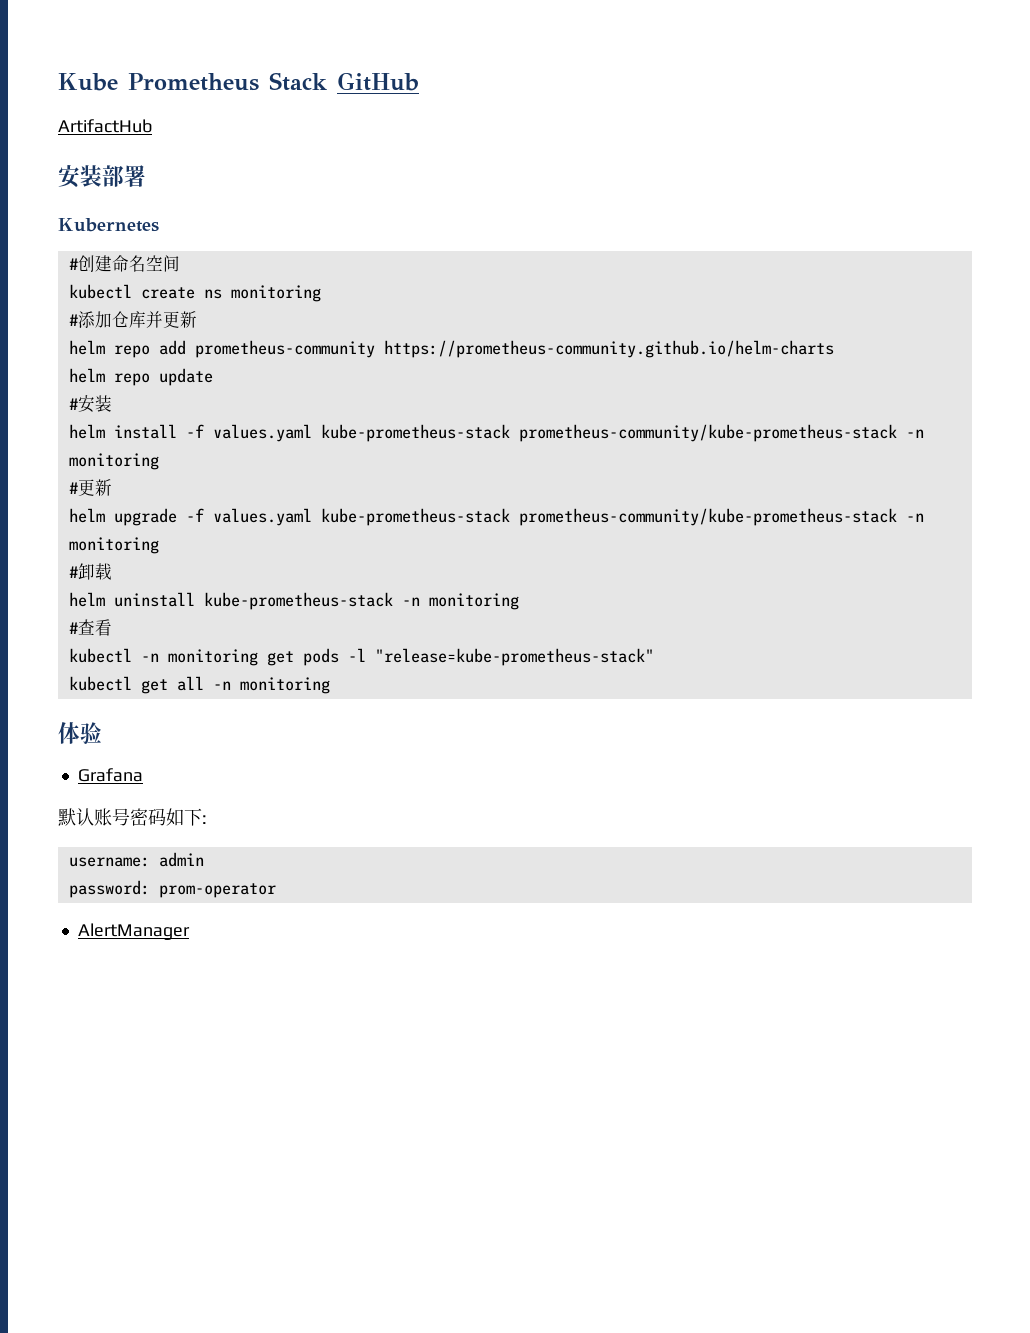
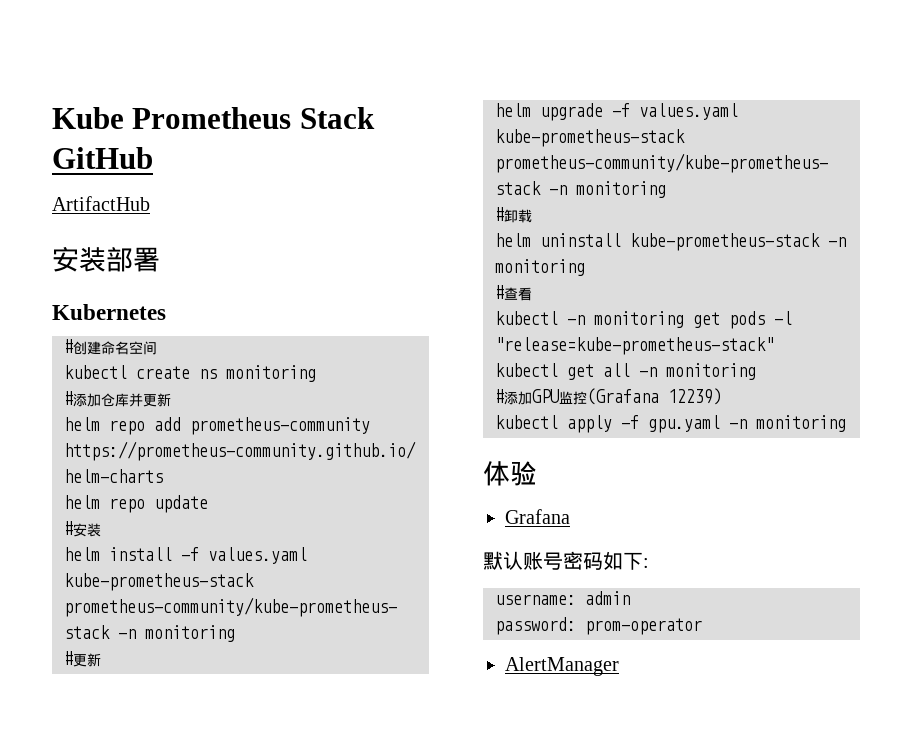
(330, 685) none -> [495,388,722,405] [495,415,846,433] // #添加GPU监控(Grafana 12239) // kubectl apply -f gpu.yaml -n monitoring

